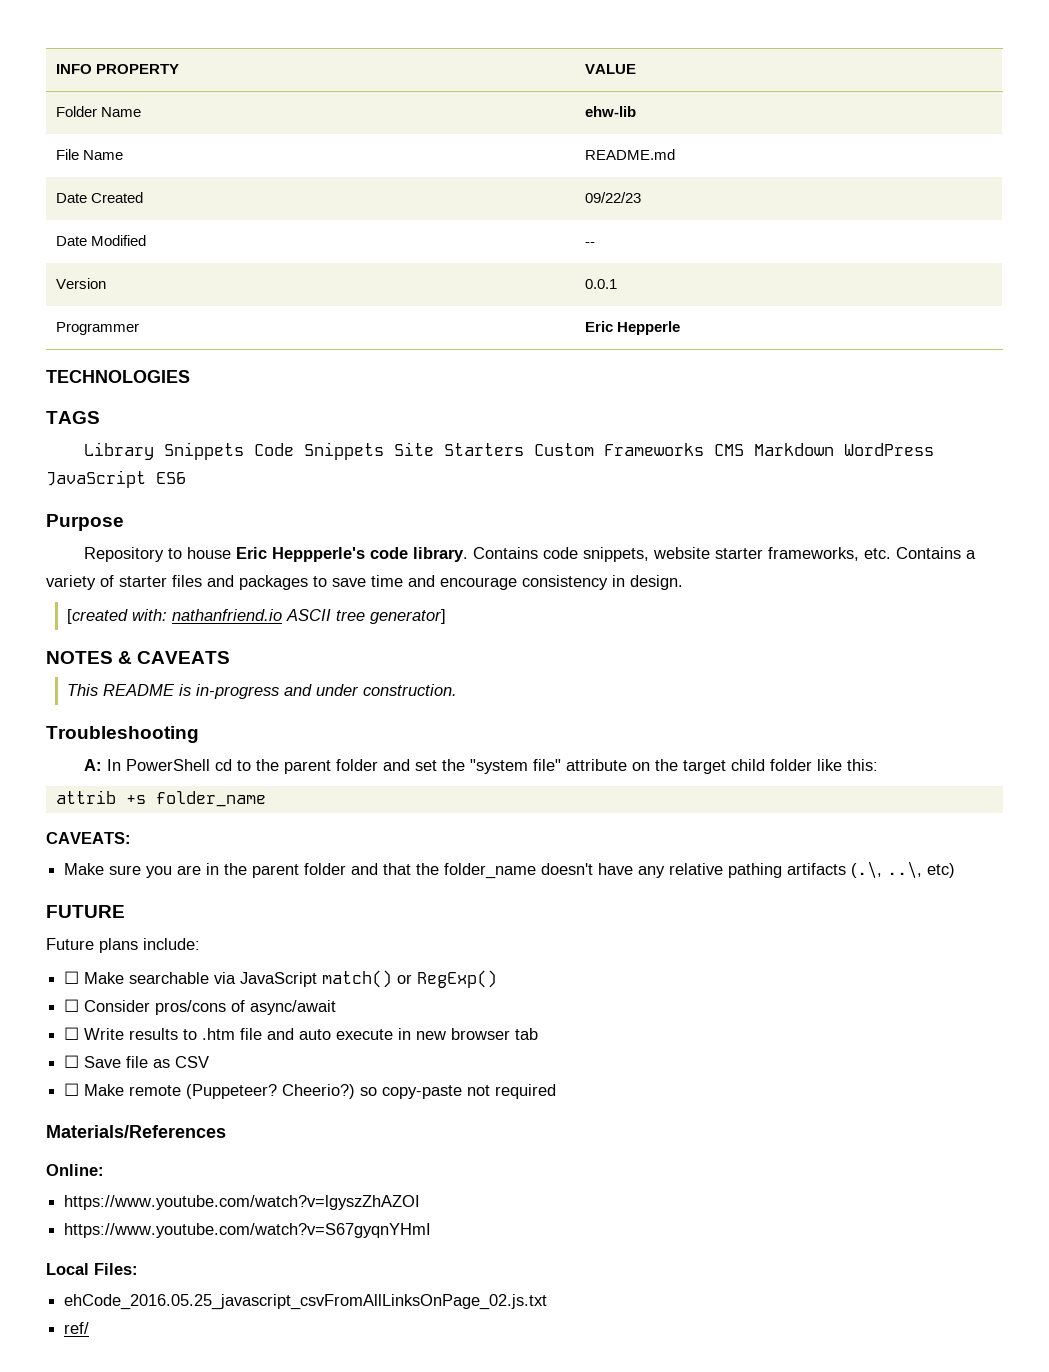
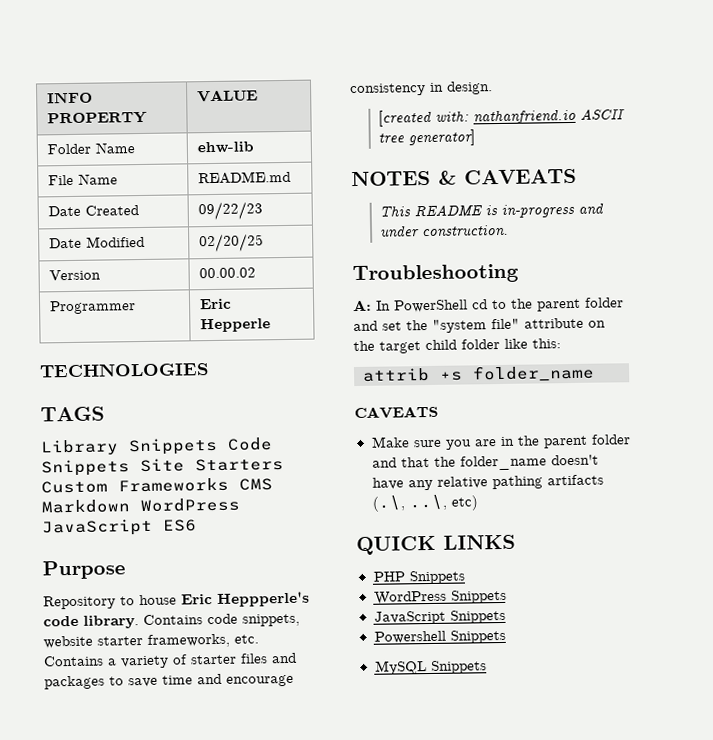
[584,242,595,246] -- -> [199,233,265,253] 02/20/25
[584,279,617,289] 0.0.1 -> [199,267,257,279] 00.00.02
[46,832,131,844] CAVEATS: -> [354,405,439,420] CAVEATS
[46,905,125,918] [46,938,200,953] [64,970,498,988] [64,999,337,1015] [64,1027,539,1040] [64,1055,210,1068] [64,1083,557,1099] [46,1125,226,1138] [46,1164,104,1176] [64,1195,421,1210] [64,1223,432,1238] [46,1263,138,1275] [64,1294,548,1310] [64,1322,90,1334] FUTURE // Future plans include: // ☐ Make searchable via JavaScript match() or RegExp() // ☐ Consider pros/cons of async/await // ☐ Write results to .htm file and auto execute in new browser tab // ☐ Save file as CSV // ☐ Make remote (Puppeteer? Cheerio?) so copy-paste not required // Materials/References // Online: // https://www.youtube.com/watch?v=lgyszZhAZOI // https://www.youtube.com/watch?v=S67gyqnYHmI // Local Files: // ehCode_2016.05.25_javascript_csvFromAllLinksOnPage_02.js.txt // ref/ -> [356,534,516,556] [372,570,465,585] [373,589,507,605] [373,609,506,625] [373,629,506,644] [374,660,487,675] QUICK LINKS // PHP Snippets // WordPress Snippets // JavaScript Snippets // Powershell Snippets // MySQL Snippets

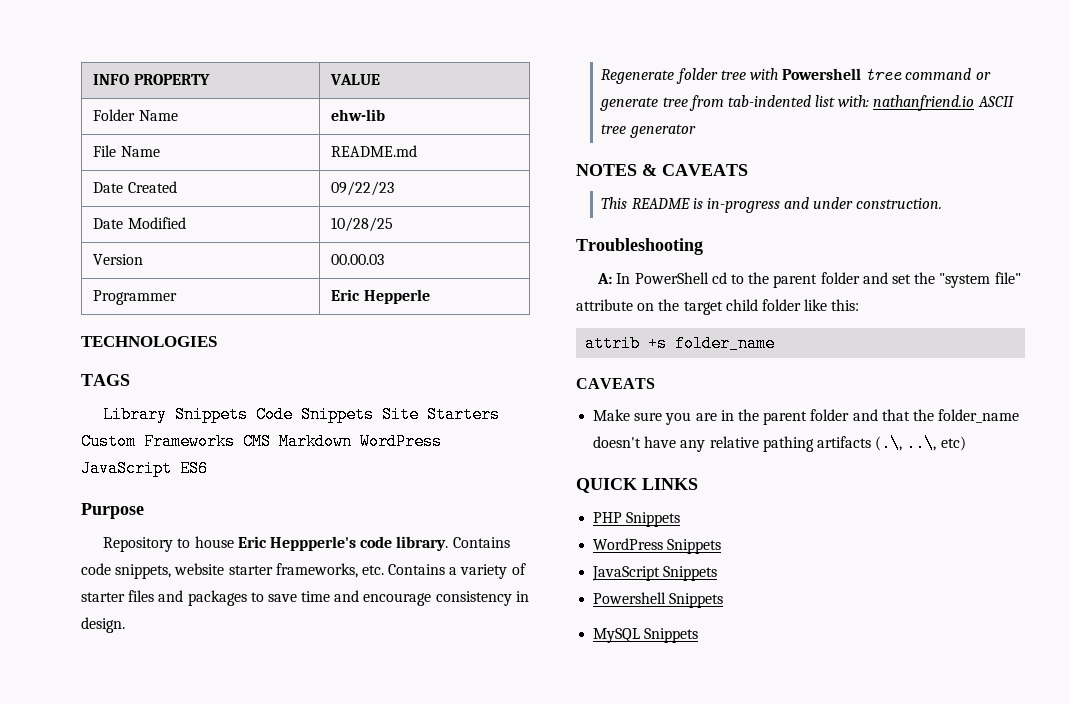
[199,233,265,253] 02/20/25 -> [331,217,394,232] 10/28/25
[199,267,257,279] 00.00.02 -> [331,254,385,265] 00.00.03
[378,109,433,127] [created -> [601,68,991,84] [600,95,836,111] Regenerate folder tree with Powershell tree command or generate tree from tab-indented list
[408,129,476,147] generator] -> [629,124,696,138] generator

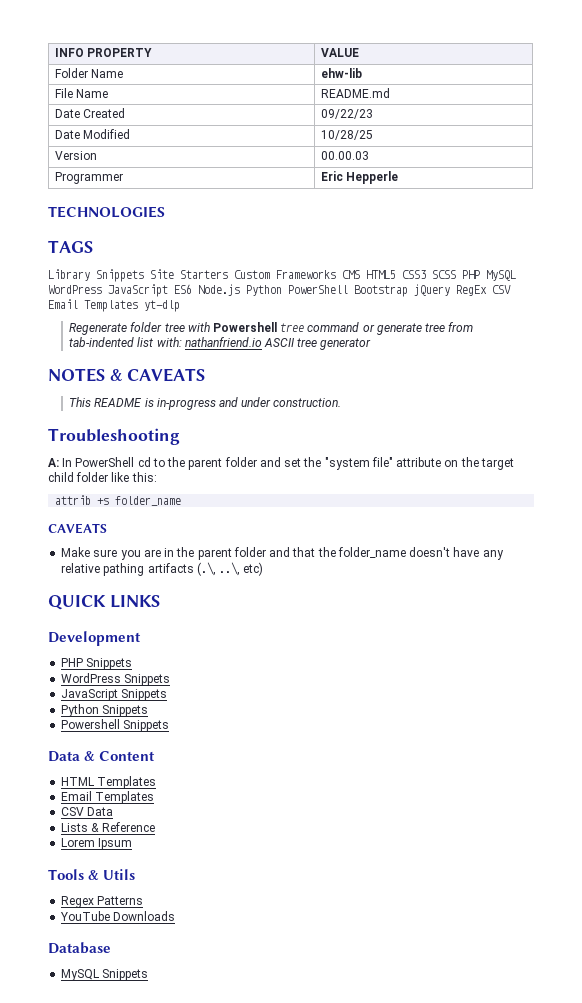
[256,406,375,423] Code Snippets -> (144, 275) none
[279,433,442,450] [81,460,208,477] [81,503,144,519] [103,536,510,552] [81,563,526,579] [81,590,529,606] [81,617,125,633] Markdown WordPress JavaScript ES6 // Purpose // Repository to house Eric Heppperle's code library. Contains code snippets, website starter frameworks, etc. Contains a variety of starter files and packages to save time and encourage consistency in design. -> [366,270,516,281] [48,284,511,297] [48,299,180,312] HTML5 CSS3 SCSS PHP MySQL WordPress JavaScript ES6 Node.js Python PowerShell Bootstrap jQuery RegEx CSV Email Templates yt-dlp
(698, 484) none -> [48,631,141,646] // Development
(718, 573) none -> [61,704,149,717] // Python Snippets
(724, 600) none -> [48,751,156,762] [61,776,157,789] [61,791,155,804] [61,807,114,816] [61,822,155,832] [61,838,133,850] [48,869,136,880] [61,896,144,908] [60,911,176,921] [48,942,111,954] // Data & Content // HTML Templates // Email Templates // CSV Data // Lists & Reference // Lorem Ipsum // Tools & Utils // Regex Patterns // YouTube Downloads // Database

